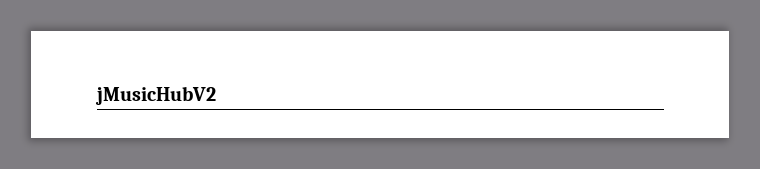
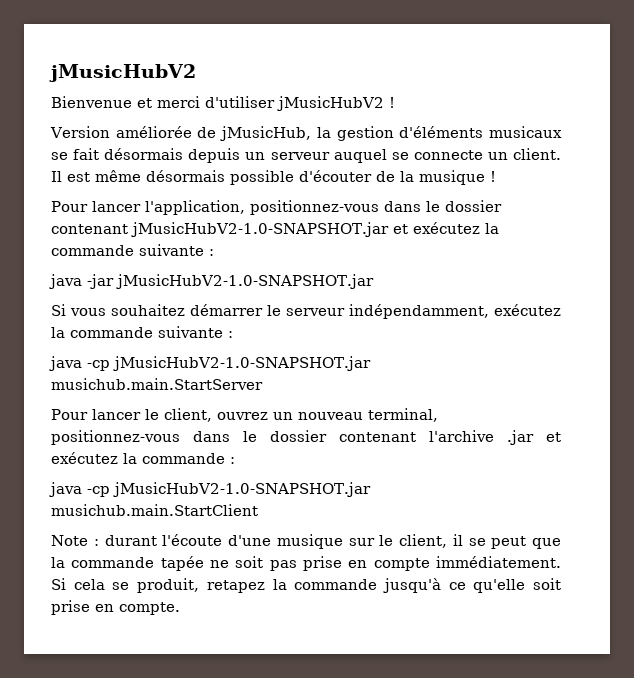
[95,86,216,105] jMusicHubV2 -> [49,64,196,82] [51,96,395,111] [50,126,562,141] [51,148,562,163] [51,170,496,185] [51,200,502,215] [51,222,499,237] [51,244,214,256] [49,274,374,289] [51,304,561,319] [51,326,233,338] [49,356,371,371] [51,378,263,390] [51,408,438,422] [51,430,561,445] [51,452,235,464] [49,482,371,497] [51,504,258,516] [51,534,561,549] [51,556,561,571] [51,578,561,593] [51,600,180,615] jMusicHubV2 // Bienvenue et merci d'utiliser jMusicHubV2 ! // Version améliorée de jMusicHub, la gestion d'éléments musicaux se fait désormais depuis un serveur auquel se connecte un client. Il est même désormais possible d'écouter de la musique ! // Pour lancer l'application, positionnez-vous dans le dossier contenant jMusicHubV2-1.0-SNAPSHOT.jar et exécutez la commande suivante : // java -jar jMusicHubV2-1.0-SNAPSHOT.jar // Si vous souhaitez démarrer le serveur indépendamment, exécutez la commande suivante : // java -cp jMusicHubV2-1.0-SNAPSHOT.jar musichub.main.StartServer // Pour lancer le client, ouvrez un nouveau terminal, positionnez-vous dans le dossier contenant l'archive .jar et exécutez la commande : // java -cp jMusicHubV2-1.0-SNAPSHOT.jar musichub.main.StartClient // Note : durant l'écoute d'une musique sur le client, il se peut que la commande tapée ne soit pas prise en compte immédiatement. Si cela se produit, retapez la commande jusqu'à ce qu'elle soit prise en compte.

